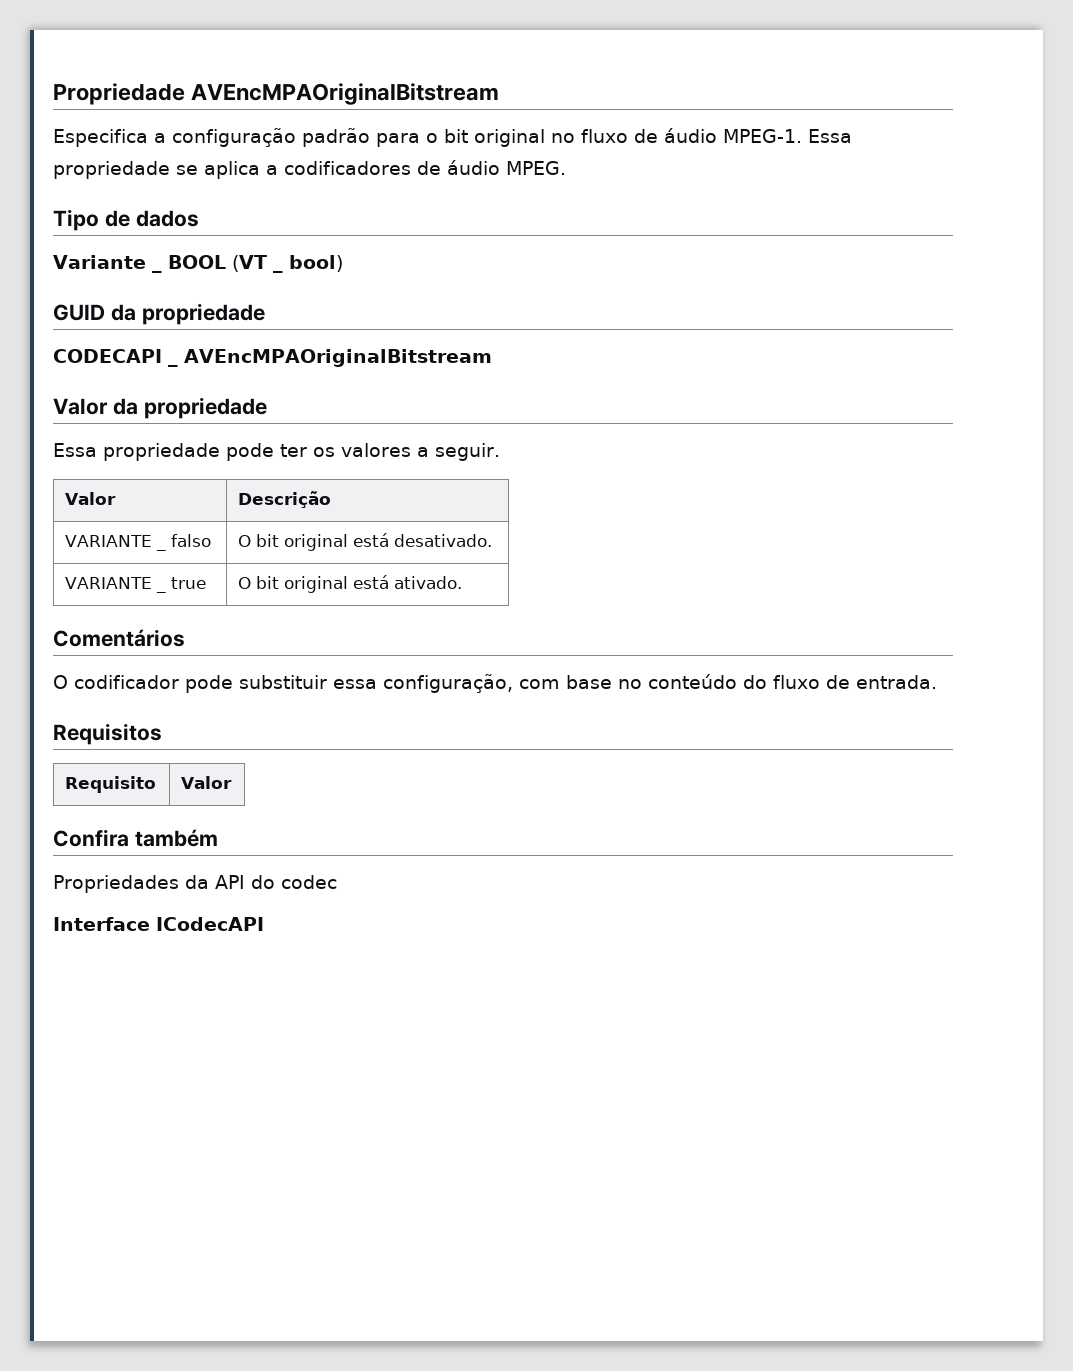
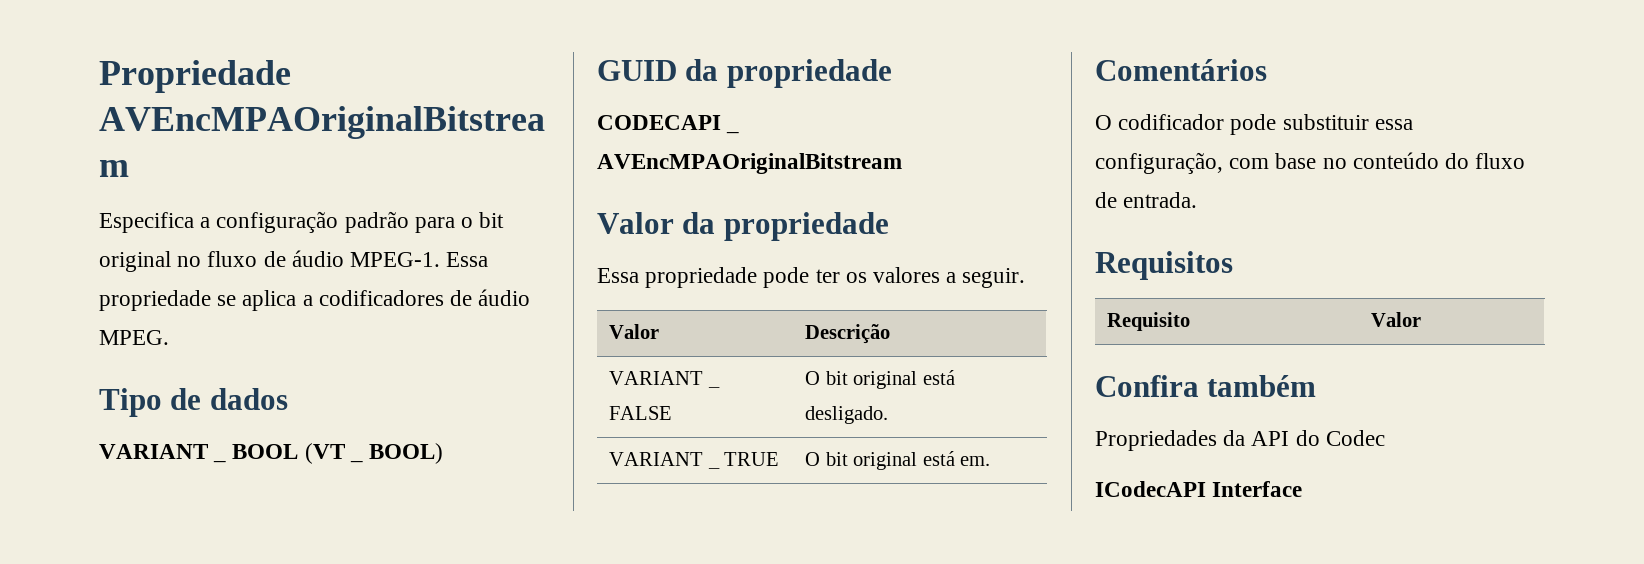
[53,255,146,269] Variante -> [99,444,208,459] VARIANT
[288,255,343,272] bool) -> [369,443,444,464] BOOL)
[65,535,153,547] [156,547,167,551] [171,534,212,547] [238,533,493,551] [65,577,153,589] [156,589,167,593] [171,577,207,589] [238,575,463,593] VARIANTE _ falso | O bit original está desativado. // VARIANTE _ true | O bit original está ativado. -> [609,371,704,385] [707,385,720,388] [609,406,673,420] [805,370,955,389] [805,406,889,424] [609,452,704,466] [707,466,720,469] [724,452,780,466] [805,451,991,470] VARIANT _ FALSE | O bit original está desligado. // VARIANT _ TRUE | O bit original está em.
[281,875,337,889] [53,917,264,931] codec // Interface ICodecAPI -> [1325,430,1385,446] [1095,481,1303,497] Codec // ICodecAPI Interface

